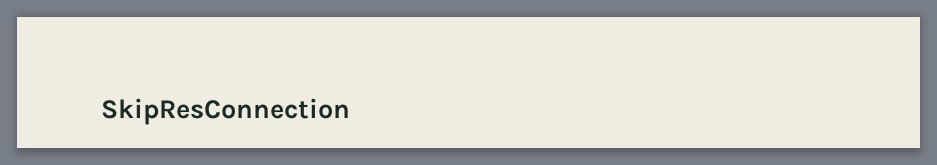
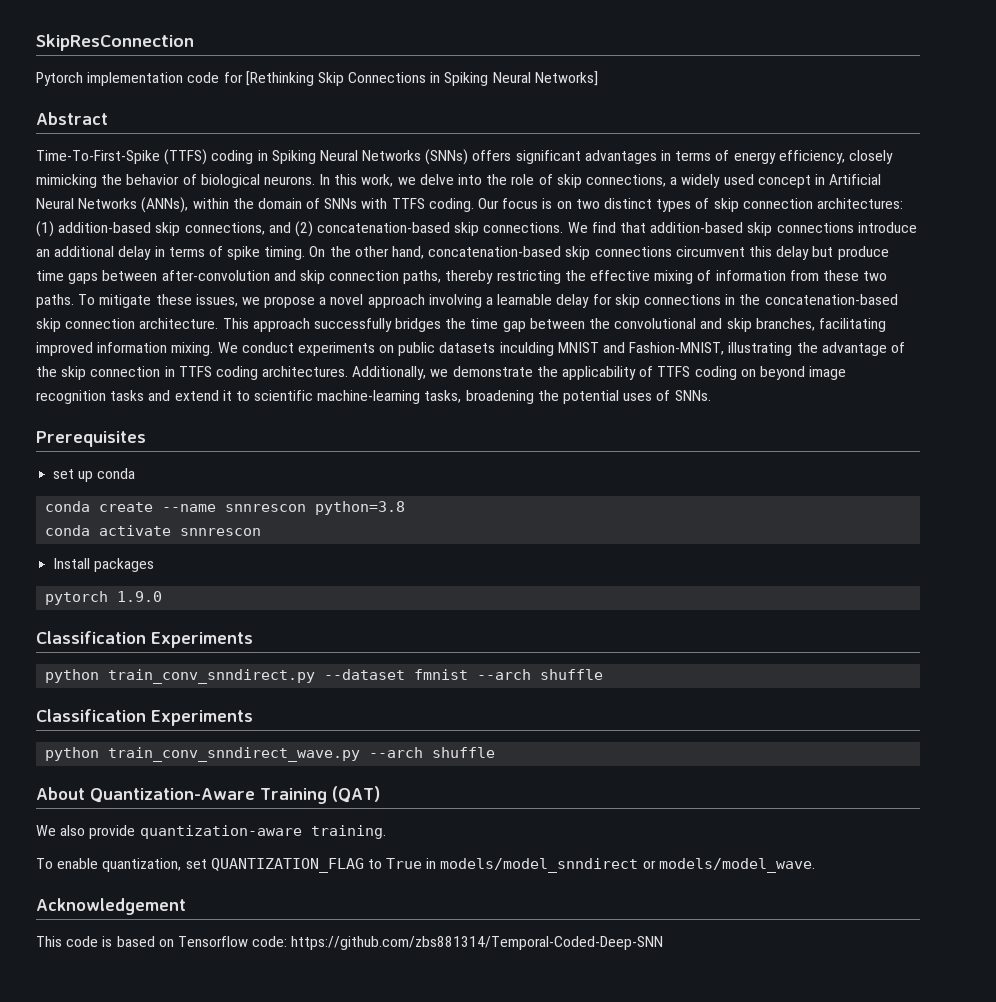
(350, 111) none -> [36,71,598,86] [36,112,108,125] [36,149,893,165] [36,174,882,188] [36,197,903,213] [36,221,917,237] [36,246,889,260] [36,270,888,284] [36,294,898,308] [36,318,886,332] [36,342,905,356] [36,366,847,380] [36,390,711,404] [36,431,146,447] [53,468,136,482] [45,501,406,515] [45,525,262,536] [53,558,155,572] [45,591,163,605] [36,631,253,648] [45,669,604,684] [36,709,253,726] [45,747,496,762] [36,786,380,804] [36,825,386,839] [36,858,815,873] [36,898,186,915] [36,936,664,950] // Pytorch implementation code for [Rethinking Skip Connections in Spiking Neural Networks] // Abstract // Time-To-First-Spike (TTFS) coding in Spiking Neural Networks (SNNs) offers significant advantages in terms of energy efficiency, closely mimicking the behavior of biological neurons. In this work, we delve into the role of skip connections, a widely used concept in Artificial Neural Networks (ANNs), within the domain of SNNs with TTFS coding. Our focus is on two distinct types of skip connection architectures: (1) addition-based skip connections, and (2) concatenation-based skip connections. We find that addition-based skip connections introduce an additional delay in terms of spike timing. On the other hand, concatenation-based skip connections circumvent this delay but produce time gaps between after-convolution and skip connection paths, thereby restricting the effective mixing of information from these two paths. To mitigate these issues, we propose a novel approach involving a learnable delay for skip connections in the concatenation-based skip connection architecture. This approach successfully bridges the time gap between the convolutional and skip branches, facilitating improved information mixing. We conduct experiments on public datasets inculding MNIST and Fashion-MNIST, illustrating the advantage of the skip connection in TTFS coding architectures. Additionally, we demonstrate the applicability of TTFS coding on beyond image recognition tasks and extend it to scientific machine-learning tasks, broadening the potential uses of SNNs. // Prerequisites // set up conda // conda create --name snnrescon python=3.8 // conda activate snnrescon // Install packages // pytorch 1.9.0 // Classification Experiments // python train_conv_snndirect.py --dataset fmnist --arch shuffle // Classification Experiments // python train_conv_snndirect_wave.py --arch shuffle // About Quantization-Aware Training (QAT) // We also provide quantization-aware training. // To enable quantization, set QUANTIZATION_FLAG to True in models/model_snndirect or models/model_wave. // Acknowledgement // This code is based on Tensorflow code: https://github.com/zbs881314/Temporal-Coded-Deep-SNN

